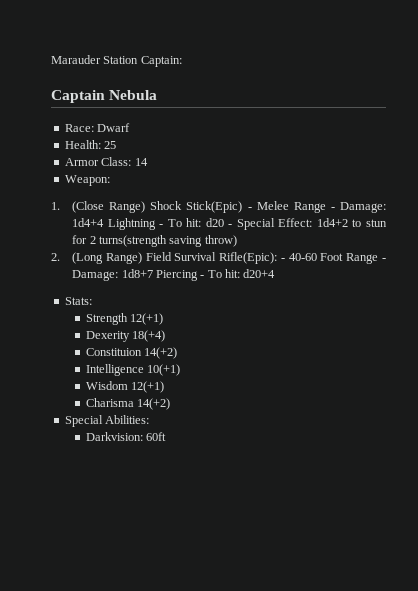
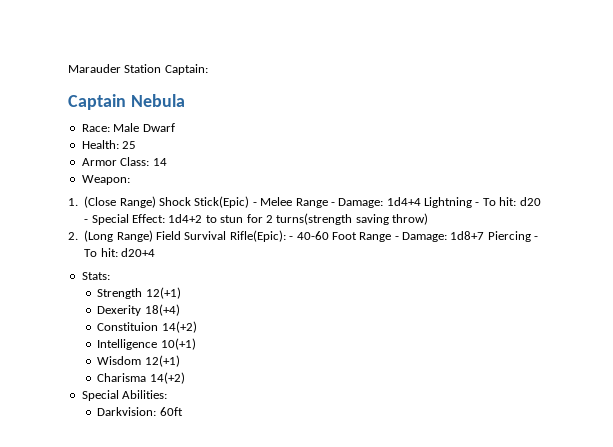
(94, 128) none -> [113,123,140,132] Male

